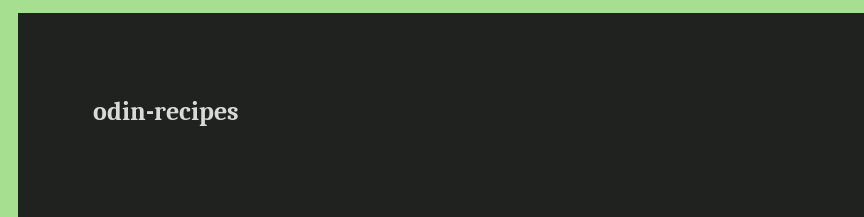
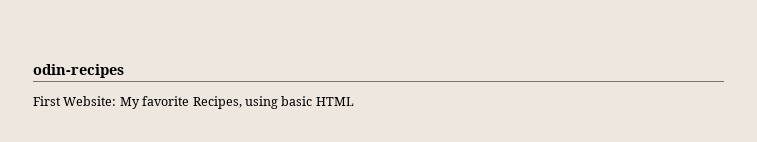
(239, 113) none -> [33,96,354,109] // First Website: My favorite Recipes, using basic HTML

